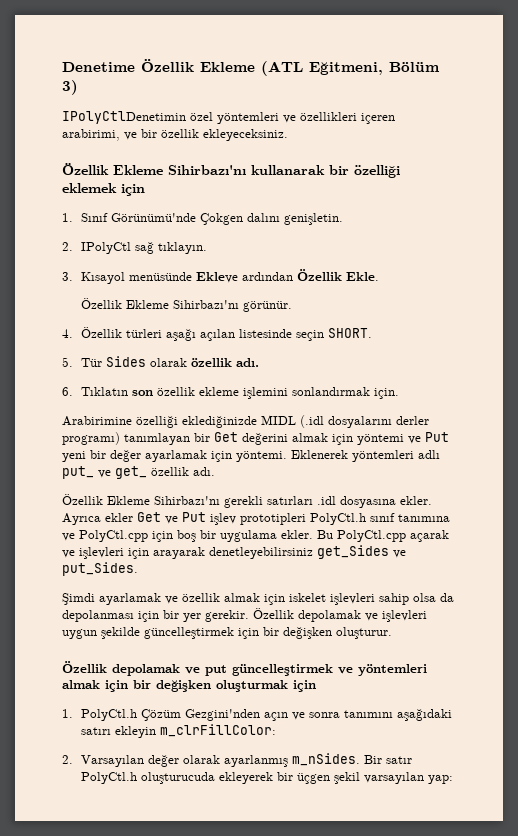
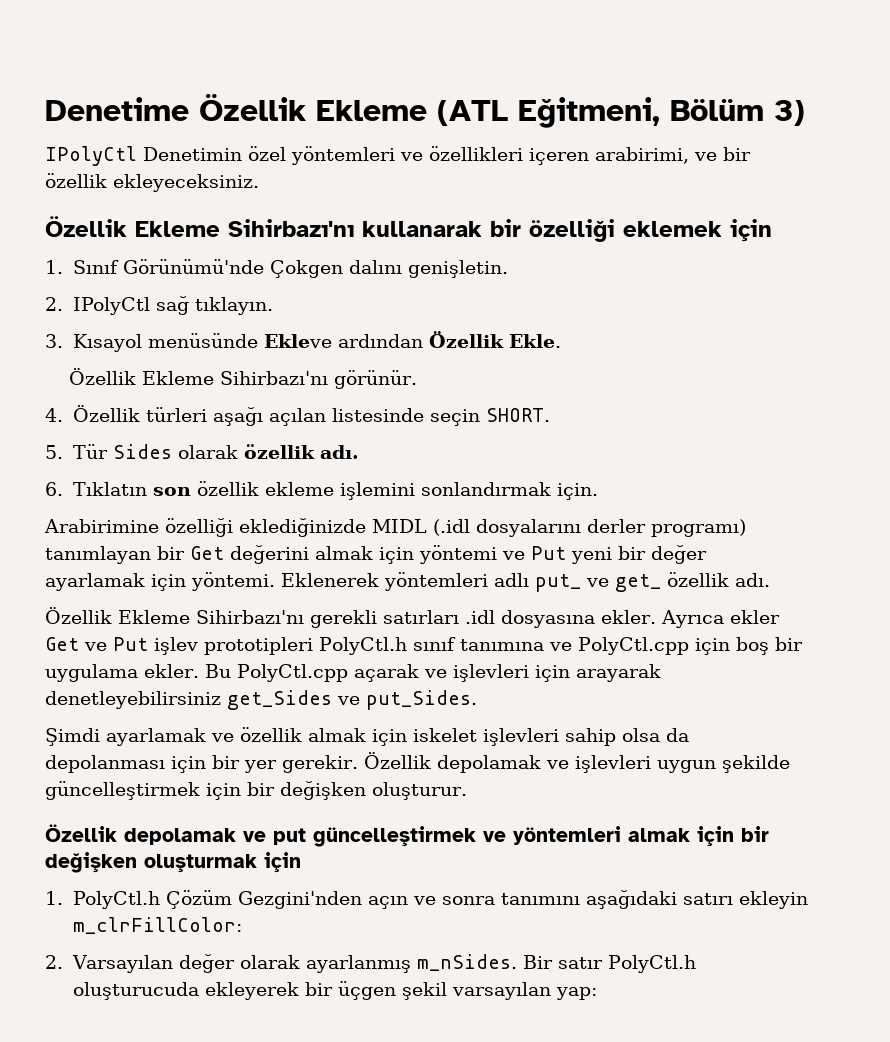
[62,111,186,124] IPolyCtlDenetimin -> [45,146,242,166] IPolyCtl Denetimin

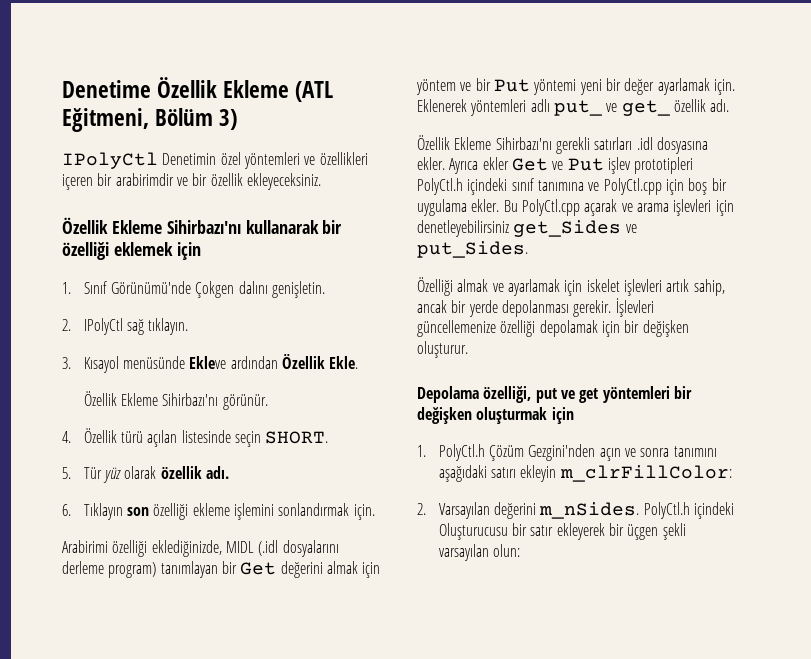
[595,147,689,164] arabirimi, -> [97,173,174,186] bir arabirimdir
[145,407,263,426] türleri aşağı -> [120,431,143,443] türü
[112,444,172,459] Sides -> [102,467,121,483] yüz
[72,481,259,496] Tıklatın son özellik -> [83,503,189,520] Tıklayın son özelliği
[44,518,366,537] Arabirimine özelliği eklediğinizde -> [62,540,222,557] Arabirimi özelliği eklediğinizde,
[587,519,746,537] derler programı) -> [62,561,157,578] derleme program)
[419,545,566,564] yöntemi ve Put -> [416,78,577,95] yöntem ve bir Put yöntemi
[151,572,275,591] için yöntemi. -> [713,79,735,95] için.
(407, 646) none -> [467,178,508,195] içindeki
(447, 673) none -> [636,203,669,212] arama
[575,664,661,682] arayarak -> (734, 208) none
[45,727,689,746] [45,752,790,773] [45,781,467,800] [45,824,734,847] Şimdi ayarlamak ve özellik almak için iskelet işlevleri sahip olsa da depolanması için bir yer gerekir. Özellik depolamak ve işlevleri uygun şekilde güncelleştirmek için bir değişken oluşturur. // Özellik depolamak ve put güncelleştirmek ve yöntemleri almak için -> [417,277,725,296] [417,298,654,317] [417,320,689,337] [417,341,468,358] [417,386,670,403] Özelliği almak ve ayarlamak için iskelet işlevleri artık sahip, ancak bir yerde depolanması gerekir. İşlevleri güncellemenize özelliği depolamak için bir değişken oluşturur. // Depolama özelliği, put ve get yöntemleri
[179,954,697,973] [72,981,597,1000] değer olarak ayarlanmış m_nSides. Bir satır PolyCtl.h oluşturucuda ekleyerek bir üçgen şekil varsayılan yap: -> [493,502,734,519] [438,523,686,540] [438,544,520,561] değerini m_nSides. PolyCtl.h içindeki Oluşturucusu bir satır ekleyerek bir üçgen şekli varsayılan olun:

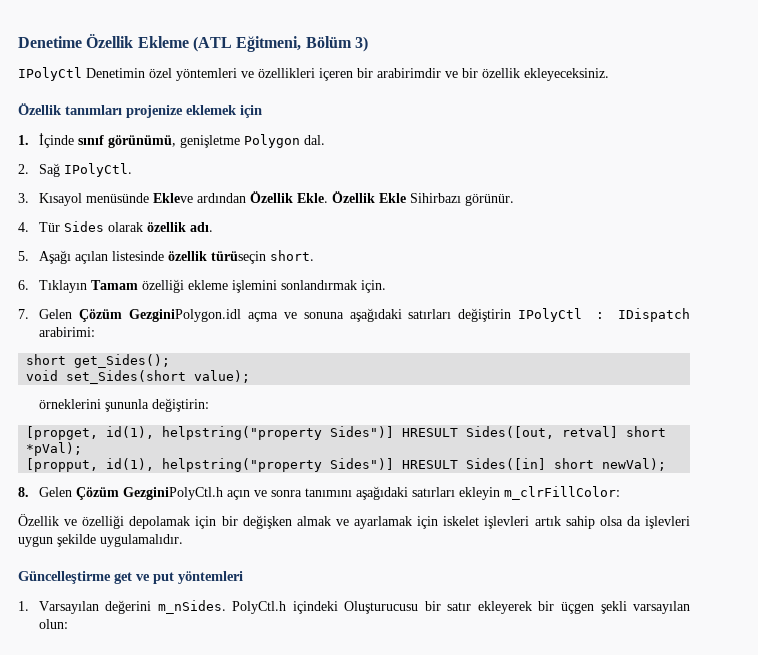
[111,220,343,234] [62,242,201,260] [62,281,325,298] [62,318,189,335] Ekleme Sihirbazı'nı kullanarak bir özelliği eklemek için // 1. Sınıf Görünümü'nde Çokgen dalını genişletin. // 2. IPolyCtl sağ tıklayın. -> [65,105,262,118] [18,133,325,148] [18,163,132,177] tanımları projenize eklemek için // 1. İçinde sınıf görünümü, genişletme Polygon dal. // 2. Sağ IPolyCtl.
[83,391,219,406] // Özellik Ekleme Sihirbazı'nı -> [331,191,461,203] Özellik Ekle Sihirbazı
[83,428,329,447] [62,466,229,483] [62,503,149,520] Özellik türü açılan listesinde seçin SHORT. // 5. Tür yüz olarak özellik adı. // 6. Tıklayın son -> [38,221,213,232] [18,250,314,264] [18,280,138,293] Tür Sides olarak özellik adı. // 5. Aşağı açılan listesinde özellik türüseçin short. // 6. Tıklayın Tamam
[62,540,339,557] [62,561,381,578] [416,78,735,95] [417,99,730,116] [417,135,708,154] [417,157,694,174] [417,178,727,195] [417,199,734,216] [417,220,637,237] [417,241,528,258] [417,277,453,296] Arabirimi özelliği eklediğinizde, MIDL (.idl dosyalarını derleme program) tanımlayan bir Get değerini almak için yöntem ve bir Put yöntemi yeni bir değer ayarlamak için. Eklenerek yöntemleri adlı put_ ve get_ özellik adı. // Özellik Ekleme Sihirbazı'nı gerekli satırları .idl dosyasına ekler. Ayrıca ekler Get ve Put işlev prototipleri PolyCtl.h içindeki sınıf tanımına ve PolyCtl.cpp için boş bir uygulama ekler. Bu PolyCtl.cpp açarak ve arama işlevleri için denetleyebilirsiniz get_Sides ve put_Sides. // Özelliği -> [18,308,691,322] [38,327,95,337] [26,354,171,368] [26,370,251,384] [38,398,209,412] [26,426,667,440] [26,442,83,456] [26,458,667,472] [18,486,620,500] [18,514,292,529] 7. Gelen Çözüm GezginiPolygon.idl açma ve sonuna aşağıdaki satırları değiştirin IPolyCtl : IDispatch arabirimi: // short get_Sides(); // void set_Sides(short value); // örneklerini şununla değiştirin: // [propget, id(1), helpstring("property Sides")] HRESULT Sides([out, retval] short *pVal); // [propput, id(1), helpstring("property Sides")] HRESULT Sides([in] short newVal); // 8. Gelen Çözüm GezginiPolyCtl.h açın ve sonra tanımını aşağıdaki satırları ekleyin m_clrFillColor: // Özellik ve özelliği depolamak için bir değişken
[693,279,725,296] [417,298,654,317] [417,320,689,337] [417,341,468,358] [417,386,692,403] [417,407,574,424] [417,444,717,461] [438,465,732,482] [417,503,426,515] sahip, ancak bir yerde depolanması gerekir. İşlevleri güncellemenize özelliği depolamak için bir değişken oluşturur. // Depolama özelliği, put ve get yöntemleri bir değişken oluşturmak için // 1. PolyCtl.h Çözüm Gezgini'nden açın ve sonra tanımını aşağıdaki satırı ekleyin m_clrFillColor: // 2. -> [565,516,691,529] [18,534,183,547] [18,571,243,584] [18,601,29,611] sahip olsa da işlevleri uygun şekilde uygulamalıdır. // Güncelleştirme get ve put yöntemleri // 1.

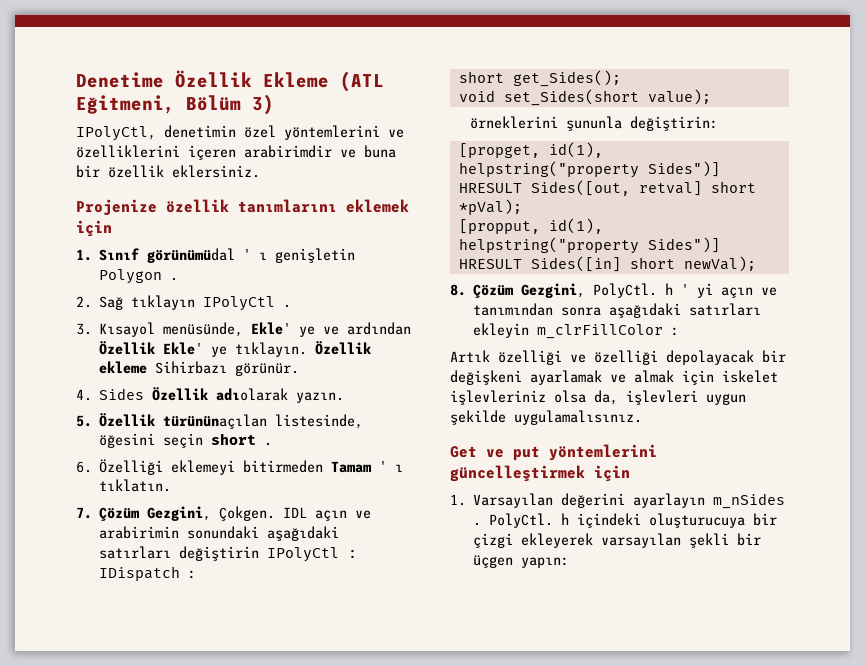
[18,67,373,81] IPolyCtl Denetimin özel yöntemleri ve özellikleri içeren bir -> [76,125,404,141] [76,145,236,160] IPolyCtl, denetimin özel yöntemlerini ve özelliklerini içeren
(458, 74) none -> [364,145,396,158] buna
[524,68,609,81] [18,103,183,118] ekleyeceksiniz. // Özellik tanımları projenize -> [172,165,260,178] [76,199,337,215] eklersiniz. // Projenize özellik tanımlarını
[38,133,325,148] İçinde sınıf görünümü, genişletme Polygon dal. -> [99,248,356,263] [99,269,179,284] Sınıf görünümüdal ' ı genişletin Polygon .
[63,163,132,177] IPolyCtl. -> [131,295,292,311] tıklayın IPolyCtl .
[85,191,514,206] [18,221,213,232] [18,250,314,264] [18,279,386,293] [18,309,344,322] menüsünde Ekleve ardından Özellik Ekle. Özellik Ekle Sihirbazı görünür. // 4. Tür Sides olarak özellik adı. // 5. Aşağı açılan listesinde özellik türüseçin short. // 6. Tıklayın Tamam özelliği ekleme işlemini sonlandırmak için. // 7. Gelen Çözüm GezginiPolygon.idl açma ve sonuna -> [163,322,412,337] [99,341,372,357] [99,361,300,376] [76,387,345,403] [76,413,364,429] [99,433,273,448] [76,459,404,475] [99,479,172,492] [76,506,372,521] [99,526,260,539] menüsünde, Ekle' ye ve ardından Özellik Ekle' ye tıklayın. Özellik ekleme Sihirbazı görünür. // 4. Sides Özellik adıolarak yazın. // 5. Özellik türününaçılan listesinde, öğesini seçin short . // 6. Özelliği eklemeyi bitirmeden Tamam ' ı tıklatın. // 7. Çözüm Gezgini, Çokgen. IDL açın ve arabirimin sonundaki
[38,327,95,337] arabirimi: -> [188,570,197,579] :
[38,486,620,500] [18,514,691,529] [18,534,183,547] [18,571,243,584] [18,600,690,614] [38,619,68,629] Gelen Çözüm GezginiPolyCtl.h açın ve sonra tanımını aşağıdaki satırları ekleyin m_clrFillColor: // Özellik ve özelliği depolamak için bir değişken almak ve ayarlamak için iskelet işlevleri artık sahip olsa da işlevleri uygun şekilde uygulamalıdır. // Güncelleştirme get ve put yöntemleri // 1. Varsayılan değerini m_nSides. PolyCtl.h içindeki Oluşturucusu bir satır ekleyerek bir üçgen şekli varsayılan olun: -> [473,283,778,298] [473,303,762,318] [473,323,680,339] [450,350,786,365] [450,370,778,385] [450,390,746,405] [450,410,642,425] [450,444,657,461] [450,465,630,482] [450,493,786,509] [473,513,778,528] [473,533,762,548] [473,555,570,568] Çözüm Gezgini, PolyCtl. h ' yi açın ve tanımından sonra aşağıdaki satırları ekleyin m_clrFillColor : // Artık özelliği ve özelliği depolayacak bir değişkeni ayarlamak ve almak için iskelet işlevleriniz olsa da, işlevleri uygun şekilde uygulamalısınız. // Get ve put yöntemlerini güncelleştirmek için // 1. Varsayılan değerini ayarlayın m_nSides . PolyCtl. h içindeki oluşturucuya bir çizgi ekleyerek varsayılan şekli bir üçgen yapın:

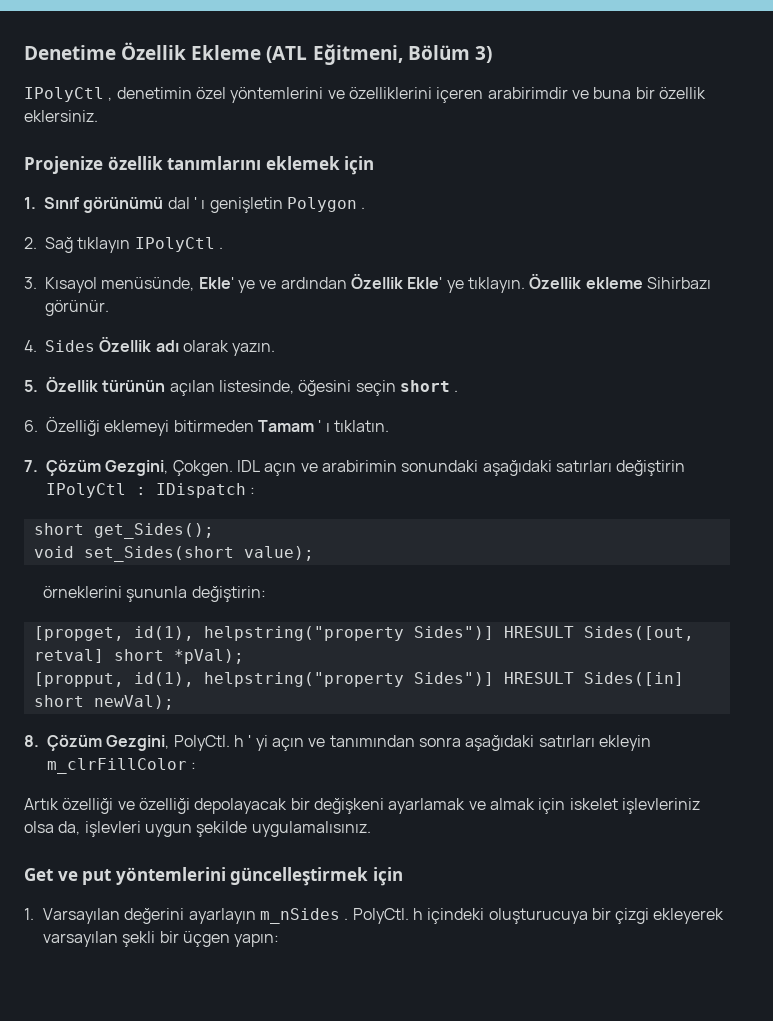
[76,126,156,141] IPolyCtl, -> [24,87,113,102] IPolyCtl ,
[147,248,236,263] görünümüdal -> [83,197,190,213] görünümü dal
[216,388,289,401] adıolarak -> [155,340,229,352] adı olarak
[163,414,268,429] türününaçılan -> [102,380,215,396] türünün açılan

